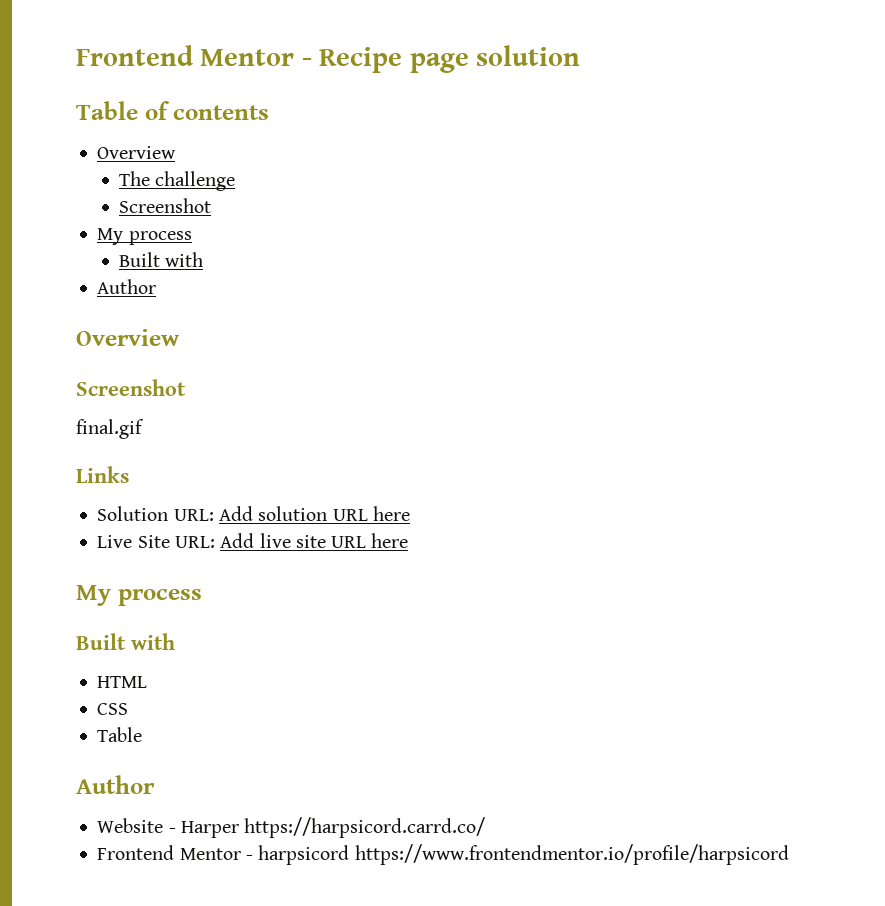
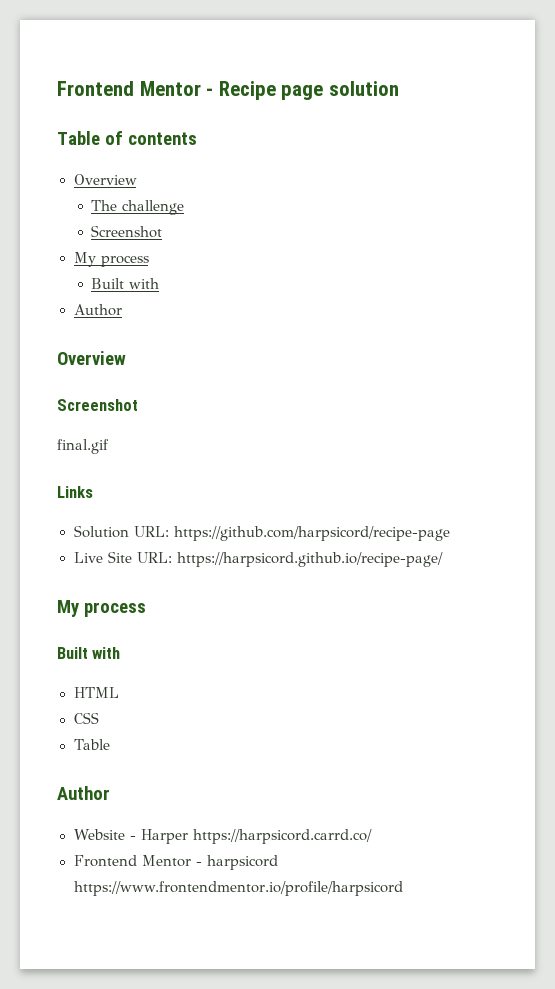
[218,506,410,521] Add solution URL here -> [173,526,450,541] https://github.com/harpsicord/recipe-page
[220,533,409,548] Add live site URL here -> [176,552,443,567] https://harpsicord.github.io/recipe-page/

